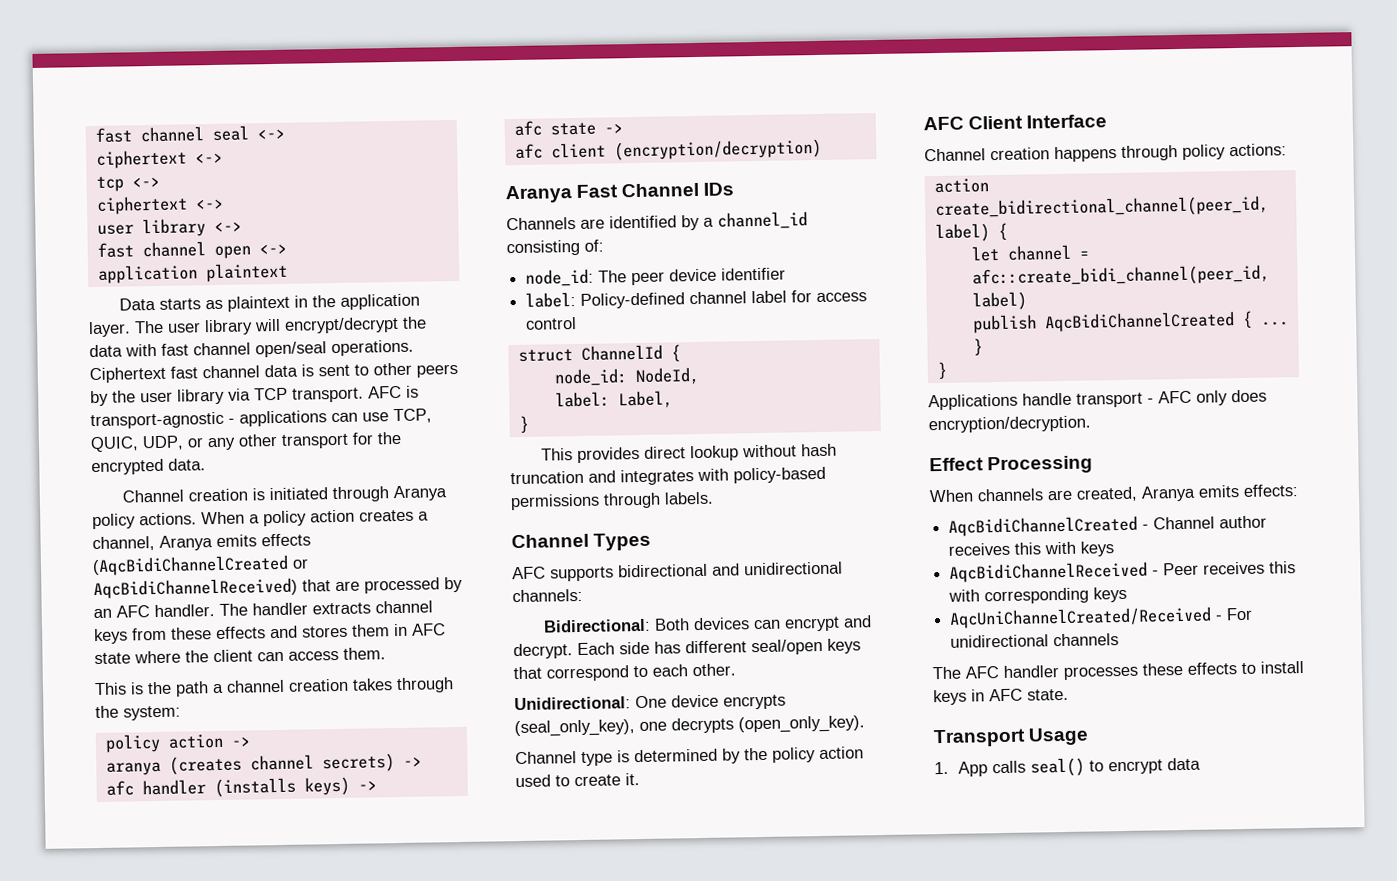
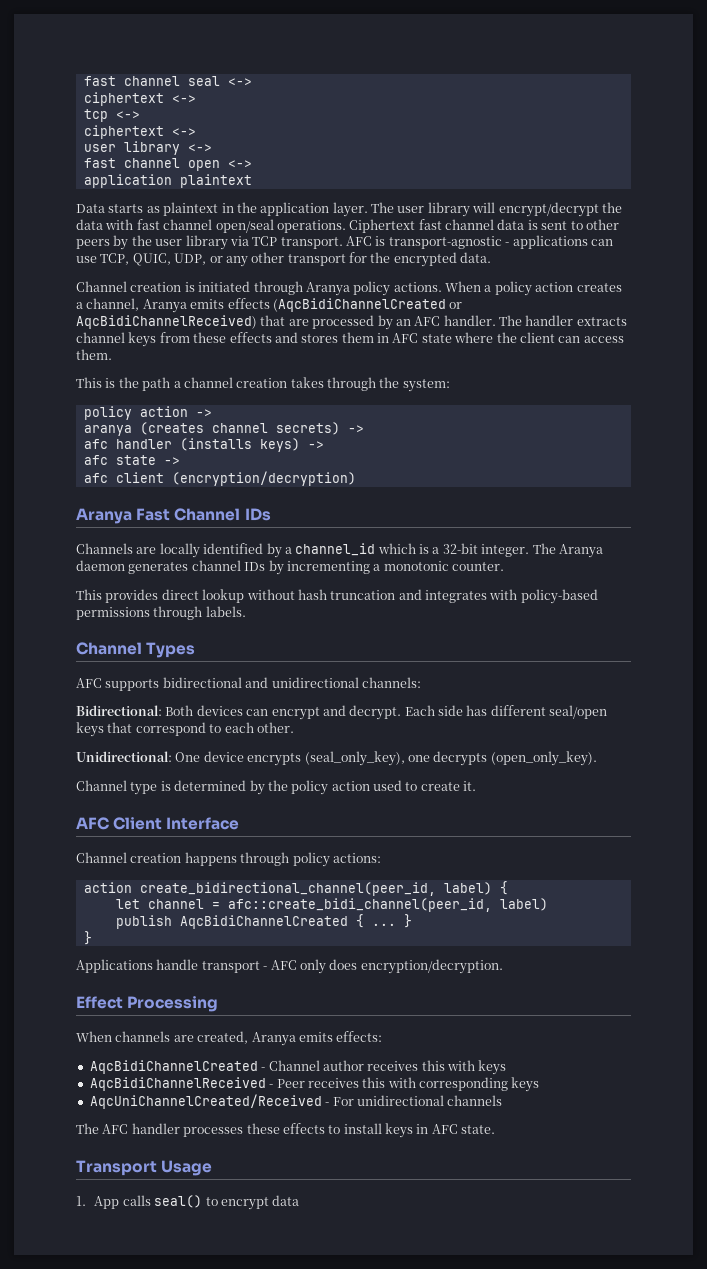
(605, 223) none -> [159,543,200,558] locally
[506,239,604,257] [525,267,787,287] [525,290,868,309] [525,316,578,330] [517,344,681,362] [553,366,700,387] [554,390,673,409] [518,415,529,433] consisting of: // node_id: The peer device identifier // label: Policy-defined channel label for access control // struct ChannelId { // node_id: NodeId, // label: Label, // } -> [377,543,603,558] [76,560,504,575] which is a 32-bit integer. The Aranya daemon generates channel IDs by incrementing a monotonic counter.

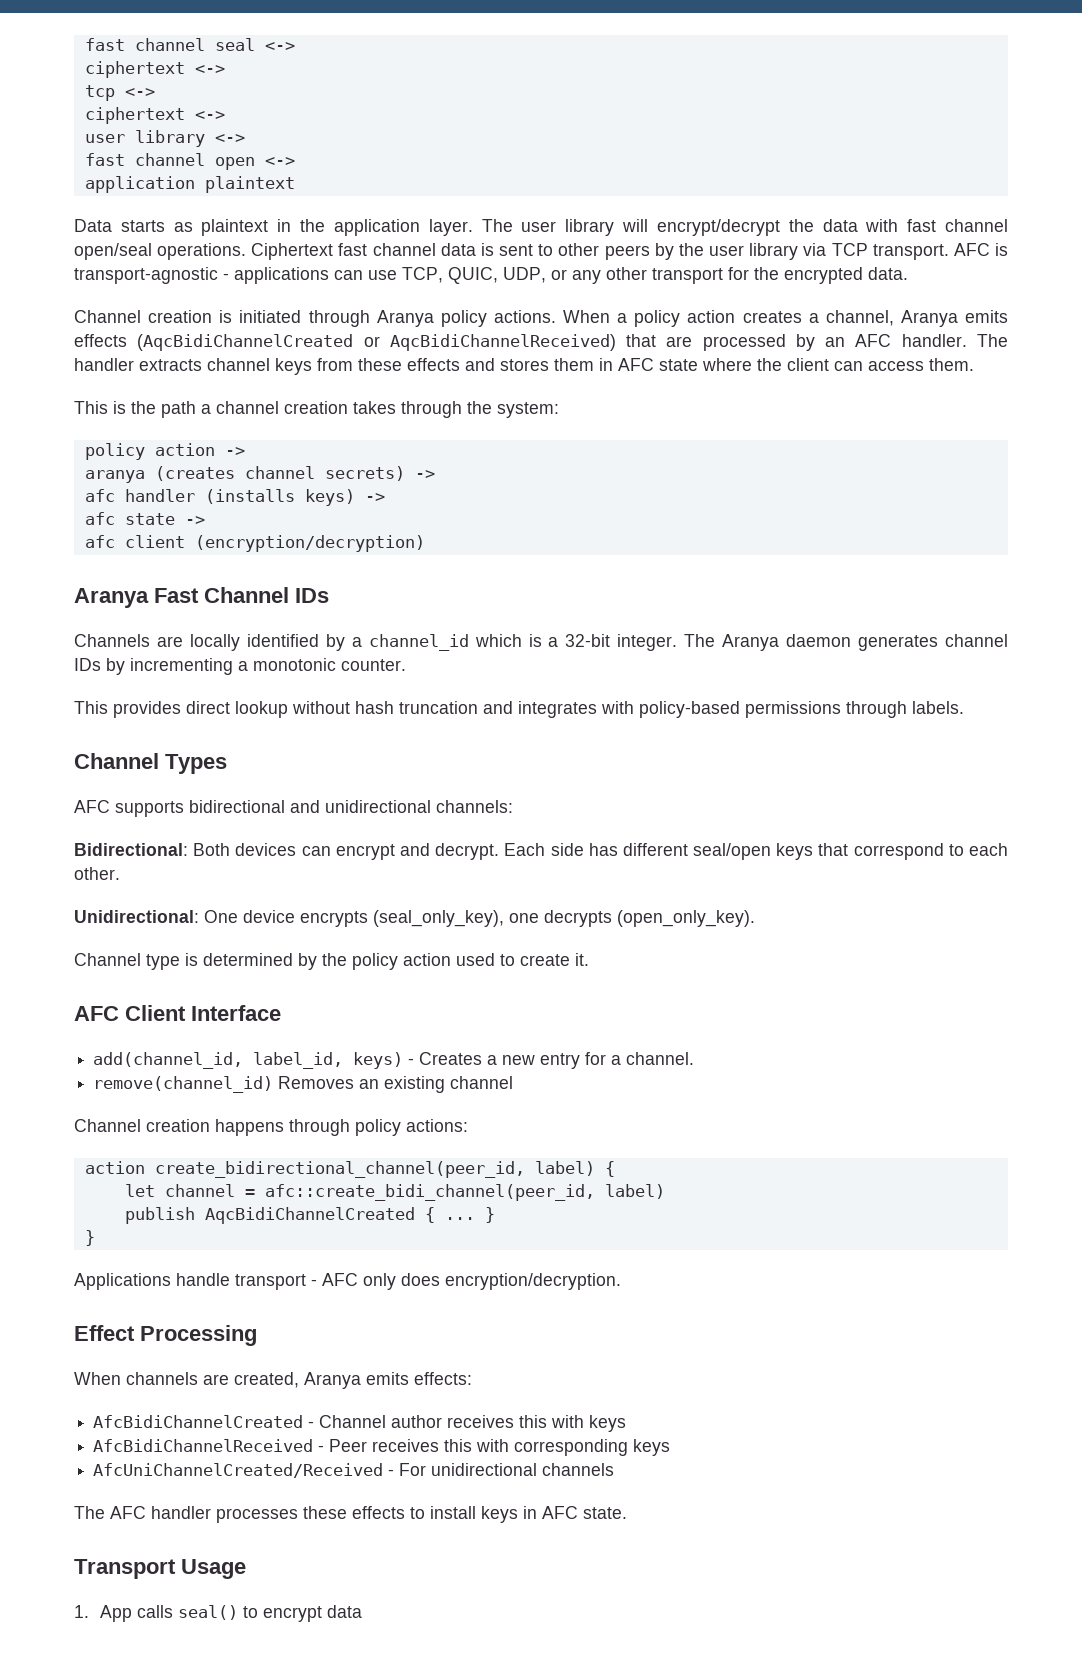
(240, 823) none -> [93,1052,695,1069] [93,1076,514,1093] // add(channel_id, label_id, keys) - Creates a new entry for a channel. // remove(channel_id) Removes an existing channel
[89,1060,258,1074] AqcBidiChannelCreated -> [93,1415,304,1428] AfcBidiChannelCreated
[89,1077,266,1091] AqcBidiChannelReceived -> [93,1439,314,1452] AfcBidiChannelReceived
[89,1094,322,1109] AqcUniChannelCreated/Received -> [93,1463,384,1478] AfcUniChannelCreated/Received

